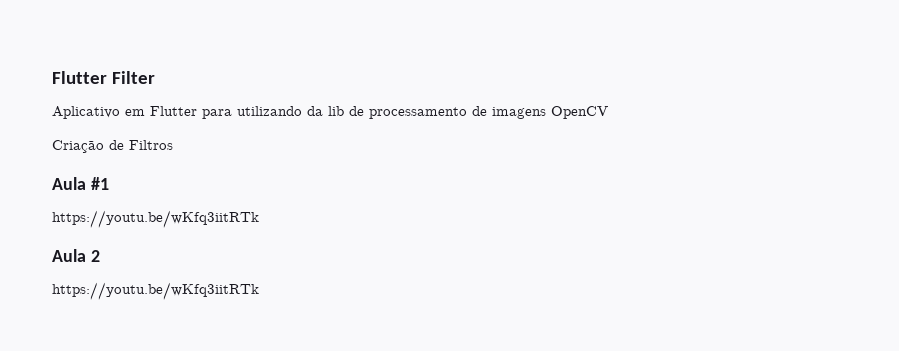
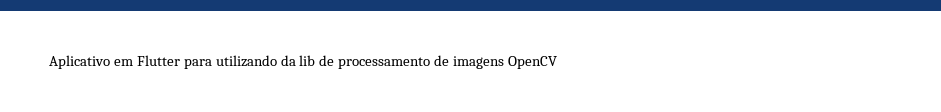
[52,71,155,84] Flutter Filter // -> (49, 62) none
[52,140,173,153] [52,177,109,190] [52,210,259,228] [52,249,100,262] [52,282,259,300] // Criação de Filtros // Aula #1 // https://youtu.be/wKfq3iitRTk // Aula 2 // https://youtu.be/wKfq3iitRTk -> (558, 62) none

